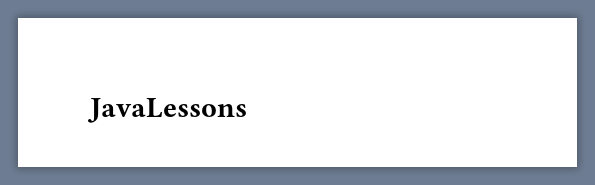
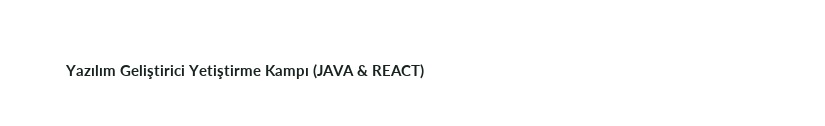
[87,98,247,123] JavaLessons -> [65,64,425,79] Yazılım Geliştirici Yetiştirme Kampı (JAVA & REACT)

